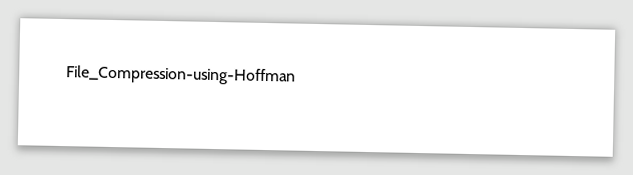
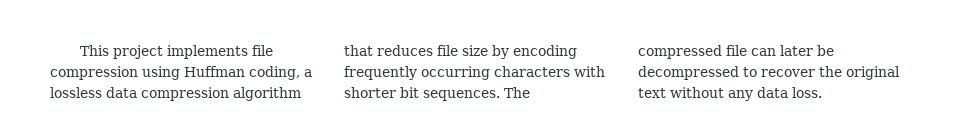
[66,65,296,86] File_Compression-using-Hoffman -> [80,45,274,59] [50,66,312,80] [50,87,301,101] [344,45,577,59] [344,66,605,80] [344,87,530,101] [638,45,834,59] [638,66,900,80] [638,87,822,101] This project implements file compression using Huffman coding, a lossless data compression algorithm that reduces file size by encoding frequently occurring characters with shorter bit sequences. The compressed file can later be decompressed to recover the original text without any data loss.

